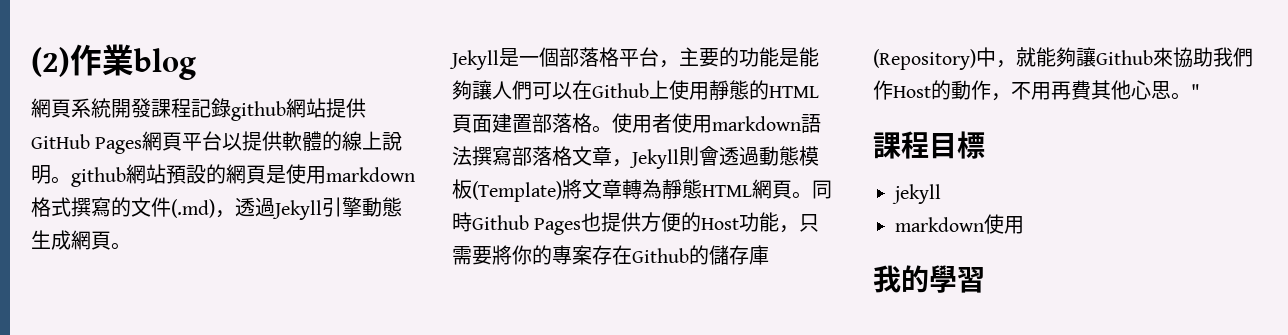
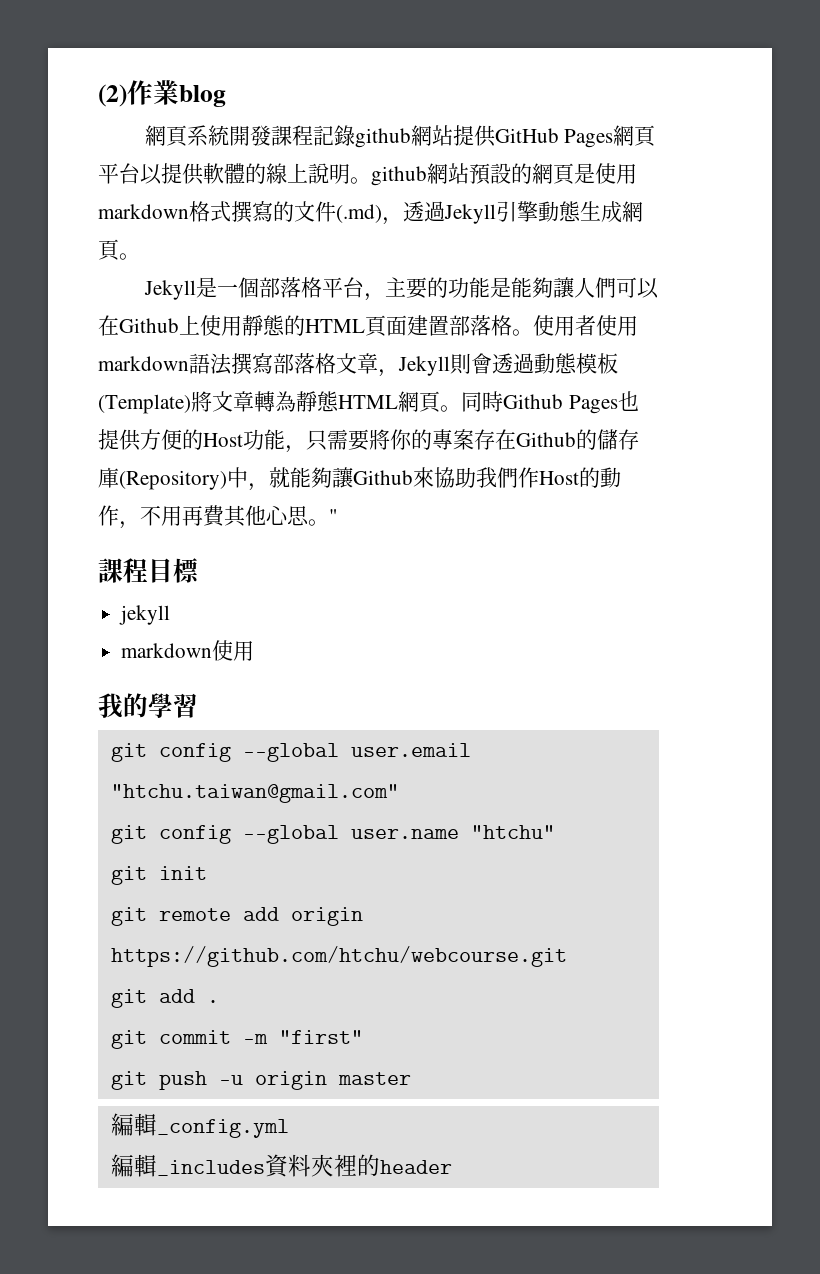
(985, 280) none -> [110,743,471,762] [110,784,399,803] [110,825,555,844] [110,866,207,885] [110,907,363,926] [110,946,567,967] [110,989,219,1008] [110,1030,363,1049] [110,1071,411,1090] [110,1113,289,1138] [110,1154,452,1178] // git config --global user.email "htchu.taiwan@gmail.com" // git config --global user.name "htchu" // git init // git remote add origin https://github.com/htchu/webcourse.git // git add . // git commit -m "first" // git push -u origin master // 編輯_config.yml // 編輯_includes資料夾裡的header

